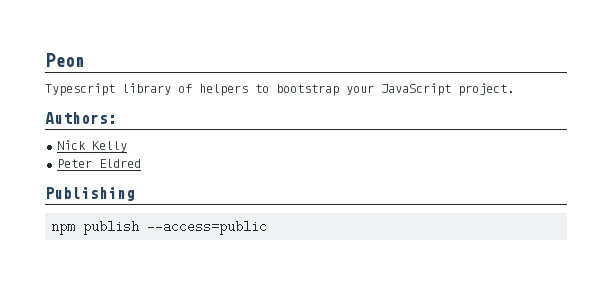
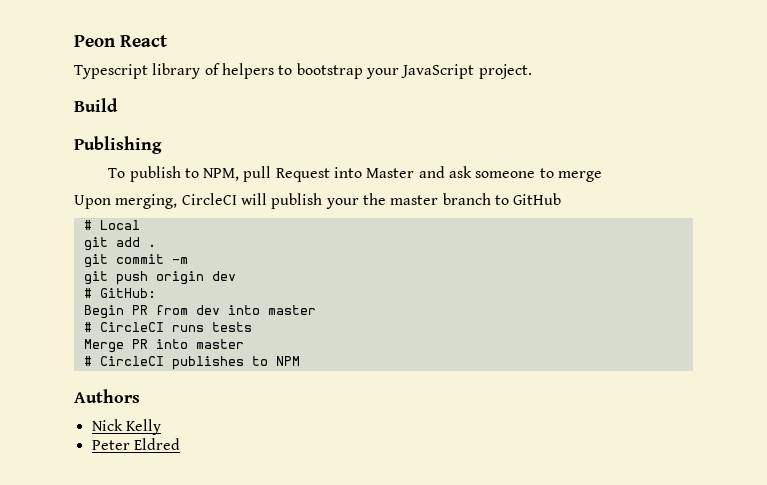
(85, 60) none -> [120,35,168,47] React
[45,112,117,124] Authors: -> [74,98,118,112] [74,136,162,154] [108,166,603,182] [74,193,562,209] [83,220,140,230] [83,237,156,251] [83,254,188,268] [83,271,236,285] [83,288,156,298] [83,305,316,319] [83,322,252,332] [83,339,244,353] [83,356,300,370] [74,389,140,403] Build // Publishing // To publish to NPM, pull Request into Master and ask someone to merge // Upon merging, CircleCI will publish your the master branch to GitHub // # Local // git add . // git commit -m // git push origin dev // # GitHub: // Begin PR from dev into master // # CircleCI runs tests // Merge PR into master // # CircleCI publishes to NPM // Authors
[45,187,135,201] [51,220,268,235] // Publishing // npm publish --access=public -> (180, 444) none

